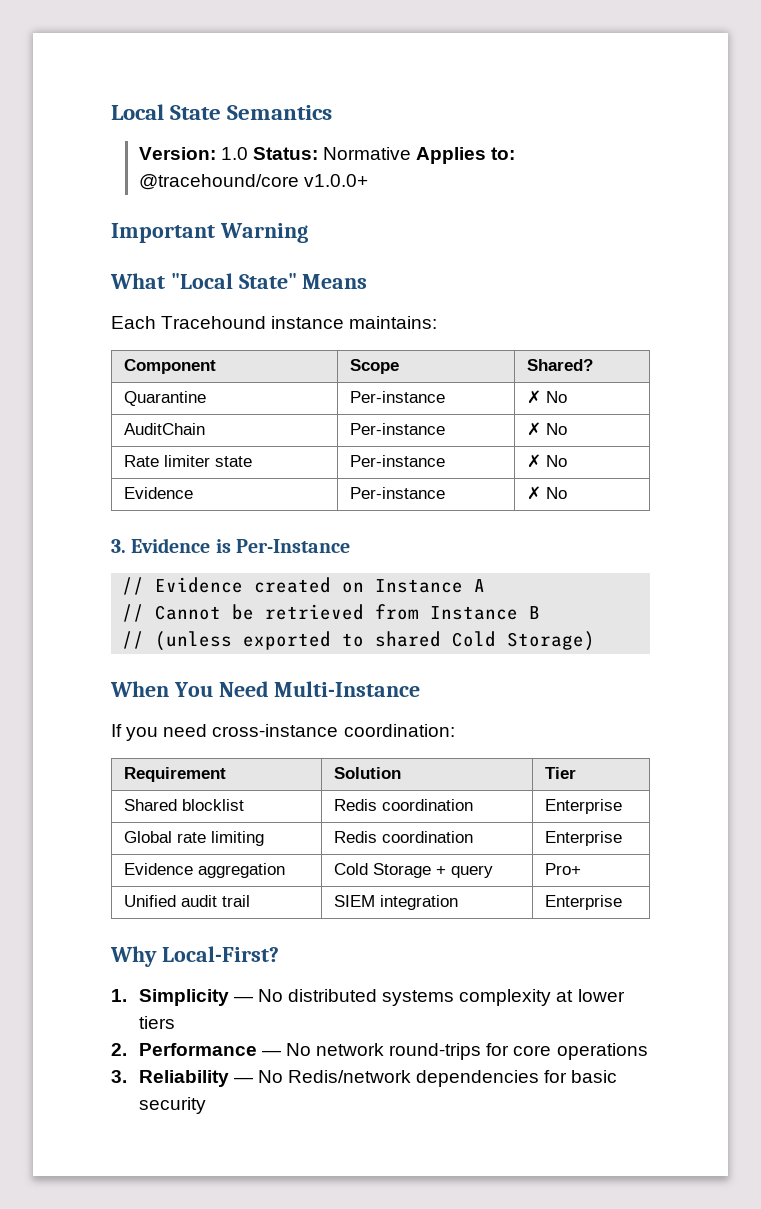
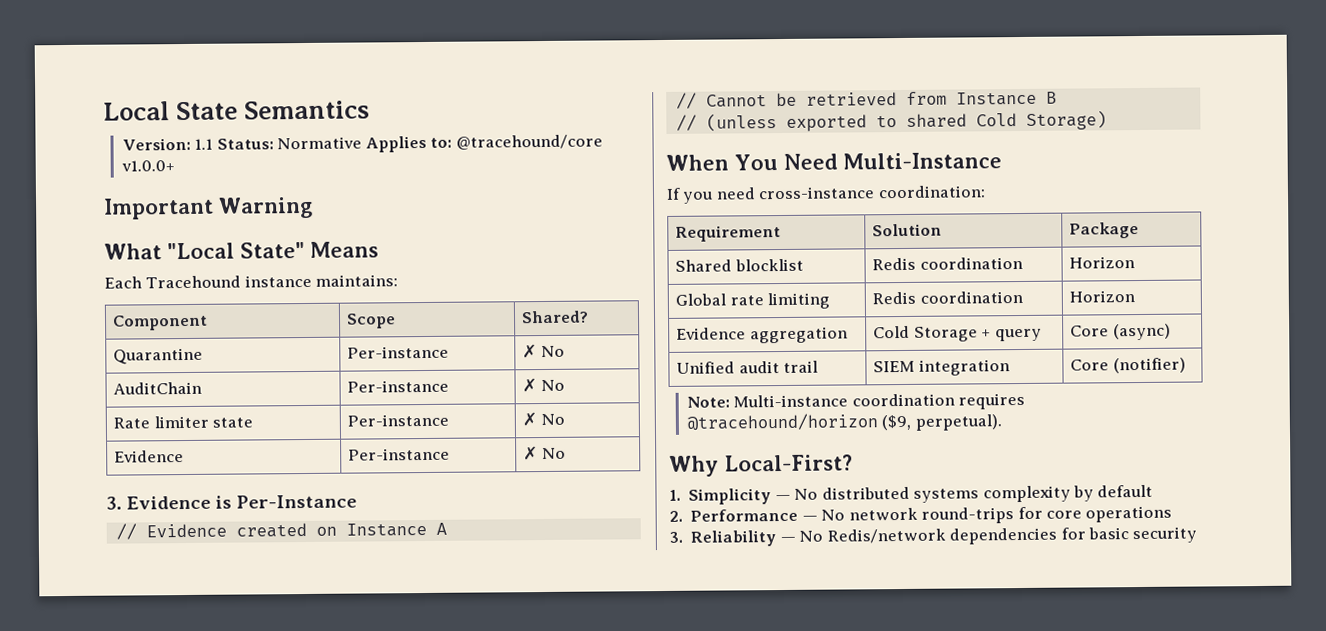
[220,147,248,160] 1.0 -> [194,138,214,150] 1.1
[545,767,577,779] Tier -> [1069,222,1140,239] Package
[545,799,623,814] Enterprise -> [1069,256,1136,269] Horizon
[545,831,623,846] Enterprise -> [1069,290,1136,303] Horizon
[545,863,582,875] Pro+ -> [1070,323,1171,341] Core (async)
[545,895,623,910] Enterprise -> [1070,357,1186,374] [686,392,1026,410] [686,413,1002,431] Core (notifier) // Note: Multi-instance coordination requires @tracehound/horizon ($9, perpetual).
[556,989,625,1002] [138,1016,175,1029] at lower tiers -> [1072,484,1154,502] by default

